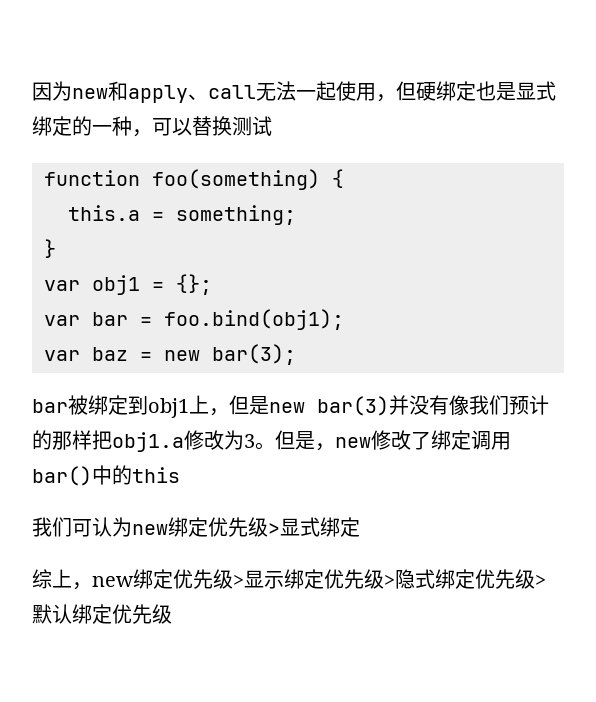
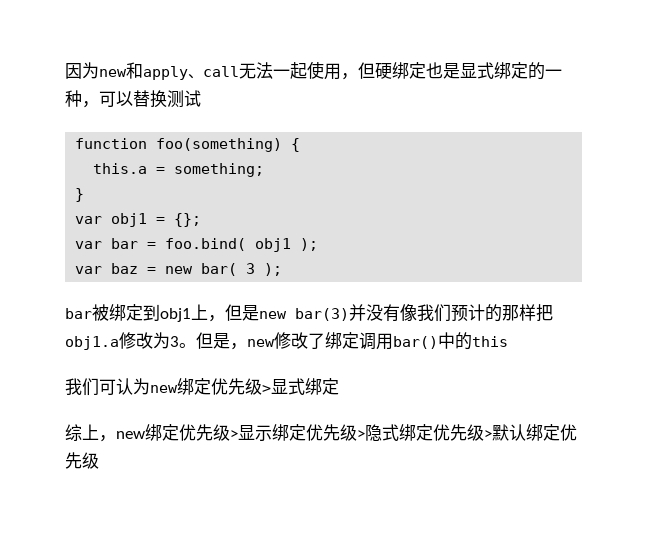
[164,309,344,330] foo.bind(obj1); -> [165,238,319,252] foo.bind( obj1 );
[212,344,296,365] bar(3); -> [201,263,283,276] bar( 3 );

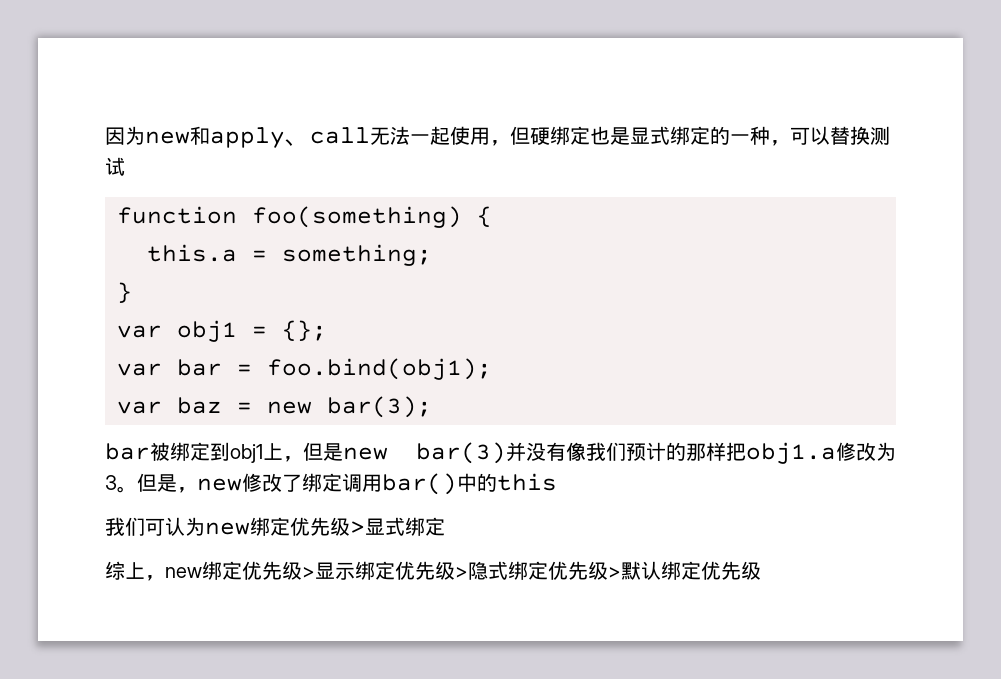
[165,238,319,252] foo.bind( obj1 ); -> [267,358,492,380] foo.bind(obj1);
[201,263,283,276] bar( 3 ); -> [327,396,432,418] bar(3);

